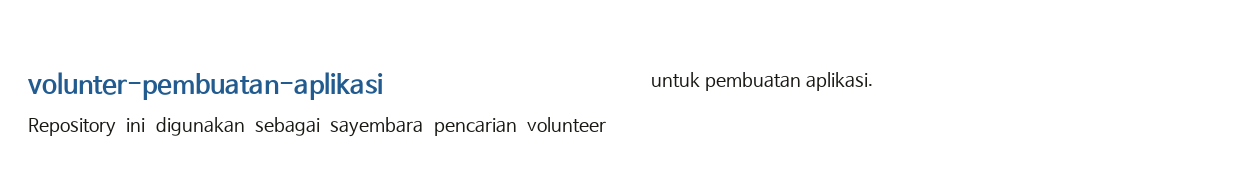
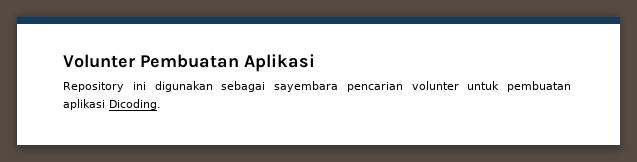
[27,72,383,100] volunter-pembuatan-aplikasi -> [63,54,315,72] Volunter Pembuatan Aplikasi
[527,117,606,133] volunteer -> [411,81,459,90] volunter
[805,72,873,91] aplikasi. -> [63,99,161,110] aplikasi Dicoding.

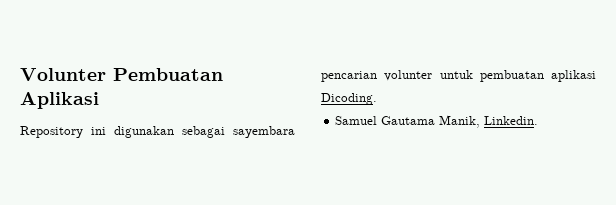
(161, 104) none -> [335,115,539,128] // Samuel Gautama Manik, Linkedin.

